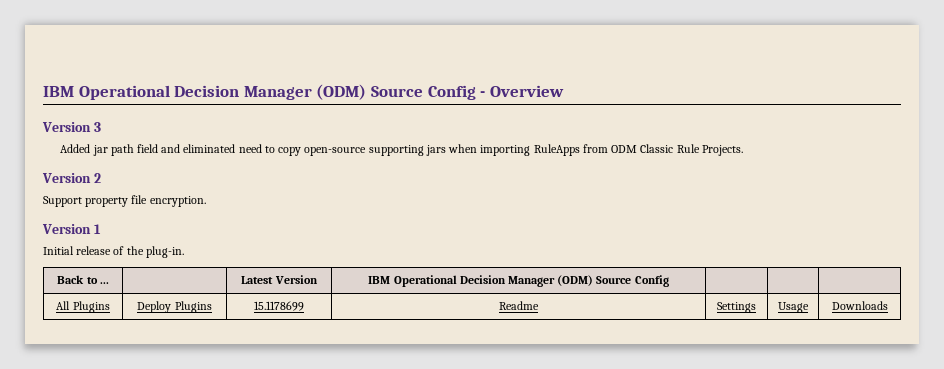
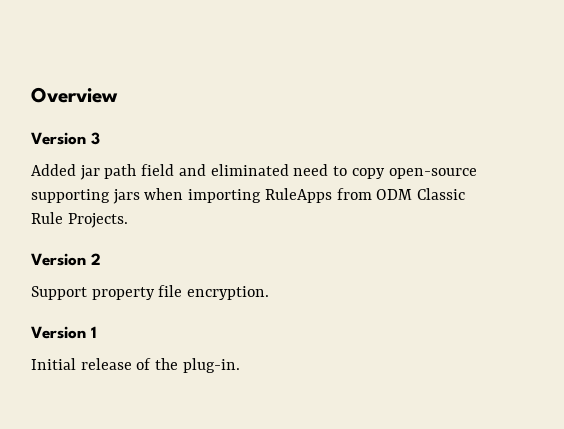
[43,84,486,100] IBM Operational Decision Manager (ODM) Source Config - -> (31, 95) none
[57,275,109,284] [241,275,318,284] [368,275,669,287] [56,301,110,313] [137,301,212,313] [254,301,304,311] [498,301,539,310] [717,302,756,313] [778,302,809,313] [831,301,888,310] // Back to ... | | Latest Version | IBM Operational Decision Manager (ODM) Source Config | | | // All Plugins | Deploy Plugins | 15.1178699 | Readme | Settings | Usage | Downloads -> (240, 365) none

